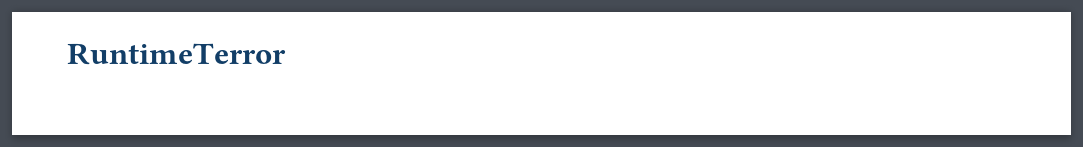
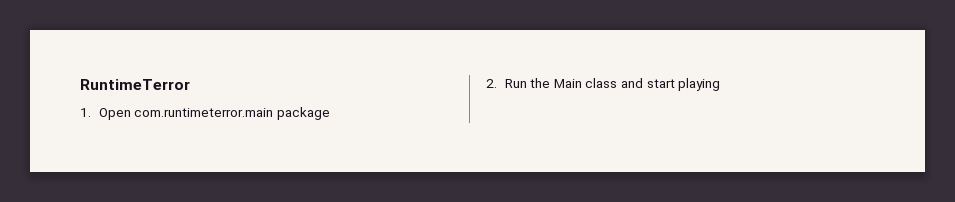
(286, 54) none -> [80,107,330,120] [486,78,721,91] // 1. Open com.runtimeterror.main package // 2. Run the Main class and start playing

